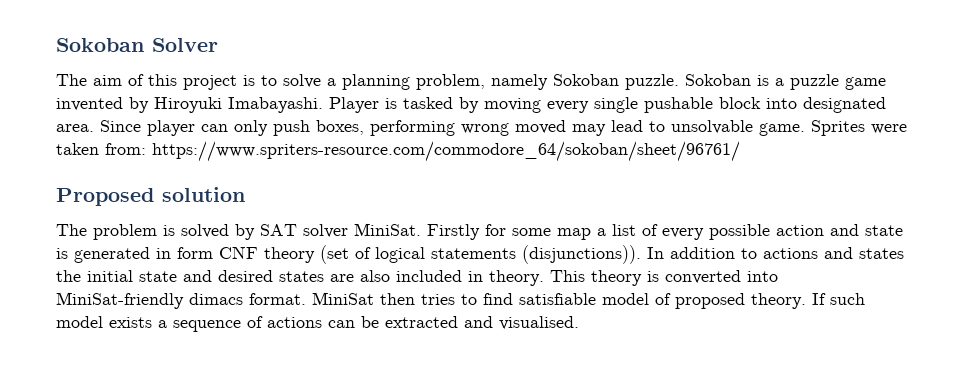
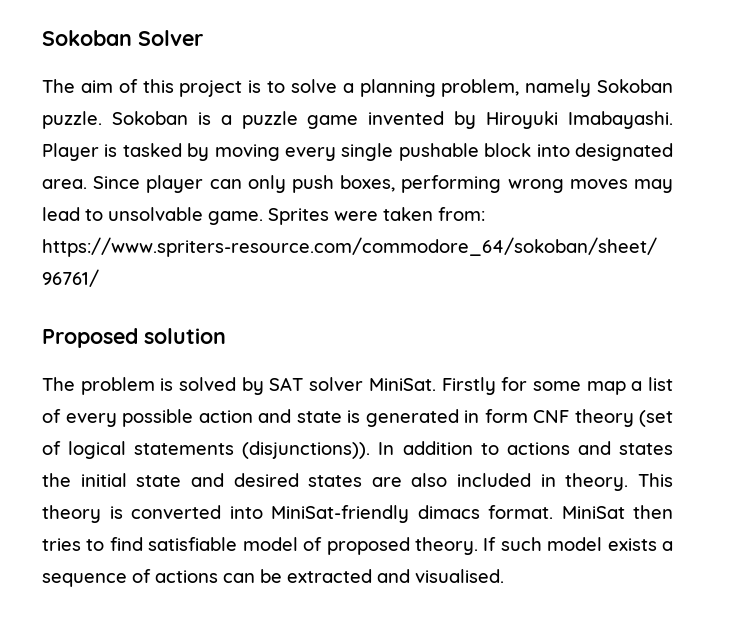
[515,120,566,134] moved -> [569,179,628,189] moves

